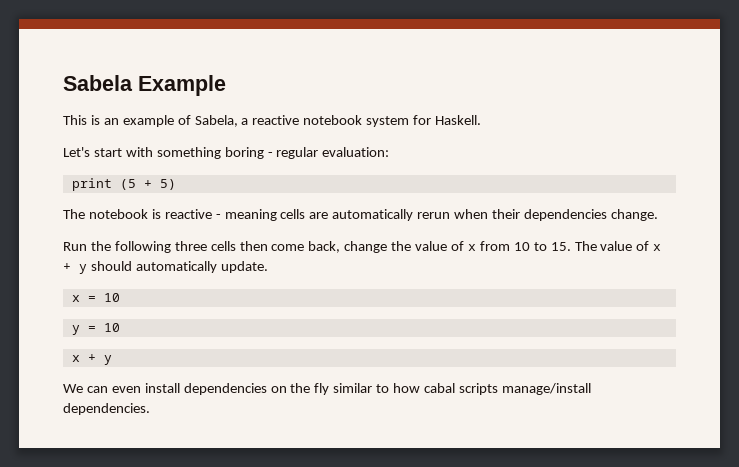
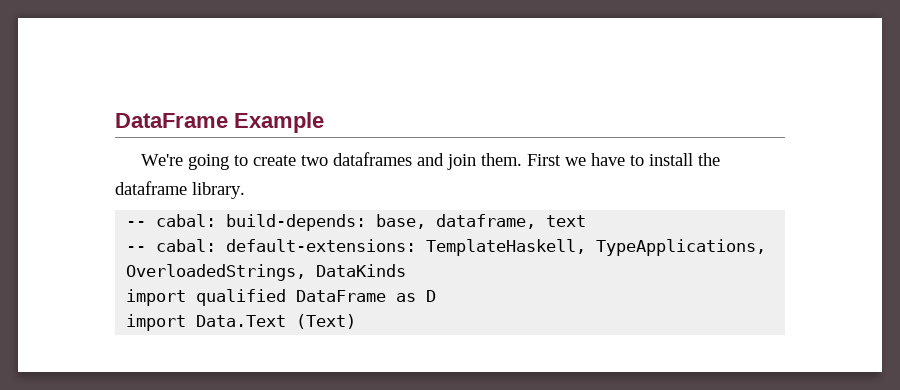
[63,75,133,91] Sabela -> [115,113,228,128] DataFrame
[63,115,482,127] [63,147,390,159] [71,178,176,191] [63,209,658,221] [63,241,662,253] [63,261,268,274] [71,293,120,302] [71,323,120,335] [71,354,112,365] [63,383,591,395] [63,403,150,415] This is an example of Sabela, a reactive notebook system for Haskell. // Let's start with something boring - regular evaluation: // print (5 + 5) // The notebook is reactive - meaning cells are automatically rerun when their dependencies change. // Run the following three cells then come back, change the value of x from 10 to 15. The value of x + y should automatically update. // x = 10 // y = 10 // x + y // We can even install dependencies on the fly similar to how cabal scripts manage/install dependencies. -> [141,152,721,170] [115,181,245,199] [126,214,587,231] [126,239,767,256] [126,264,407,281] [126,289,437,306] [126,314,357,331] We're going to create two dataframes and join them. First we have to install the dataframe library. // -- cabal: build-depends: base, dataframe, text // -- cabal: default-extensions: TemplateHaskell, TypeApplications, OverloadedStrings, DataKinds // import qualified DataFrame as D // import Data.Text (Text)

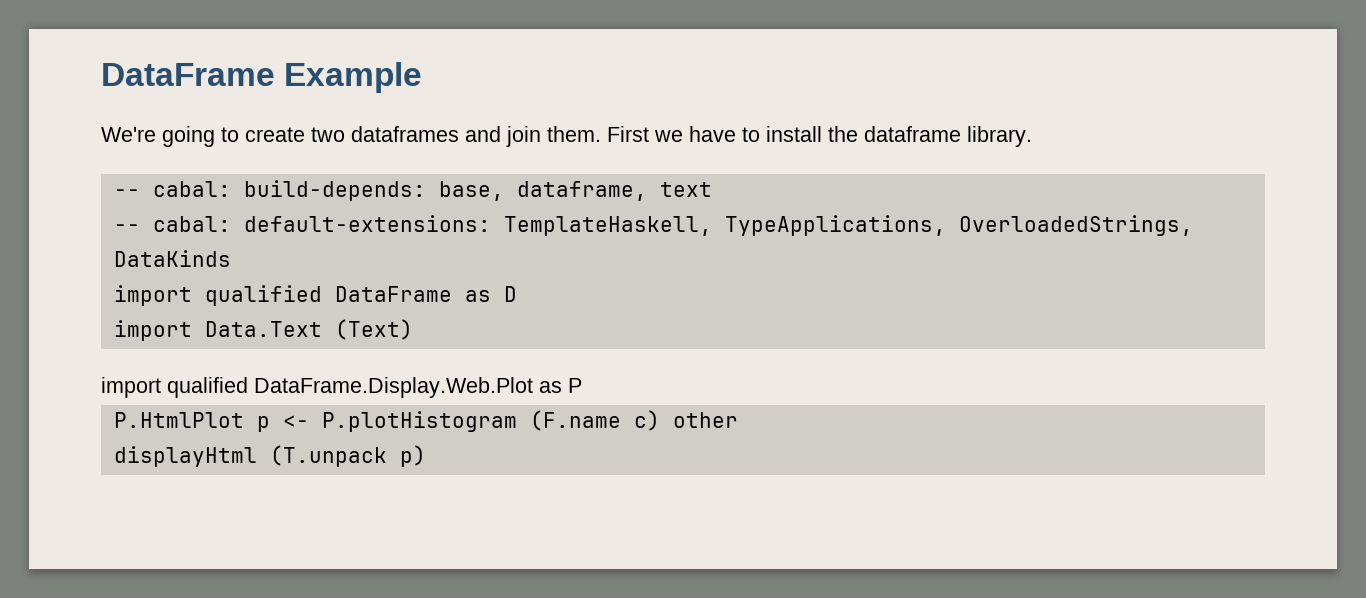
(357, 321) none -> [101,377,582,398] [113,410,738,432] [113,445,426,467] // import qualified DataFrame.Display.Web.Plot as P // P.HtmlPlot p <- P.plotHistogram (F.name c) other // displayHtml (T.unpack p)

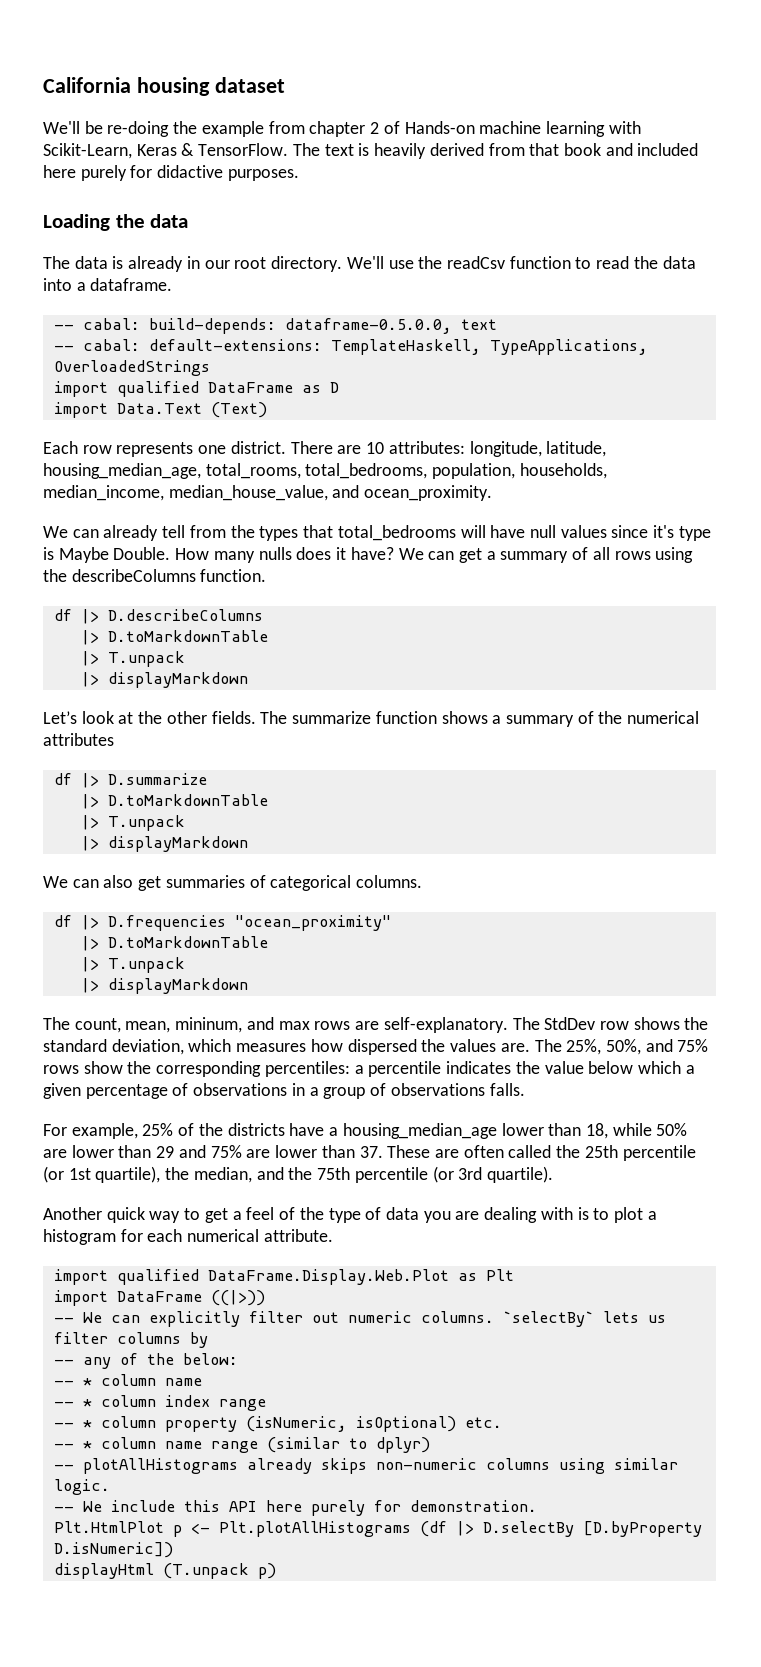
[101,62,423,93] [101,126,1032,147] DataFrame Example // We're going to create two dataframes and join them. First we have to install the dataframe library. -> [43,77,285,96] [43,121,641,137] [43,143,699,159] [43,165,299,181] [43,214,189,231] [43,256,696,272] [43,278,173,291] California housing dataset // We'll be re-doing the example from chapter 2 of Hands-on machine learning with Scikit-Learn, Keras & TensorFlow. The text is heavily derived from that book and included here purely for didactive purposes. // Loading the data // The data is already in our root directory. We'll use the readCsv function to read the data into a dataframe.
[438,181,647,201] base, dataframe, -> [284,318,452,334] dataframe-0.5.0.0,
[958,215,1193,236] [113,250,231,267] OverloadedStrings, DataKinds -> [53,360,210,376] OverloadedStrings
[101,377,582,398] [113,410,738,432] import qualified DataFrame.Display.Web.Plot as P // P.HtmlPlot p <- P.plotHistogram (F.name c) other -> [43,441,607,457] [43,463,607,479] [43,485,493,501] [43,525,711,541] [43,547,694,563] [43,569,267,582] [53,609,263,624] [80,630,268,645] [80,651,185,667] [80,672,248,688] [43,711,700,727] [43,733,114,746] [53,773,207,788] [80,794,268,809] [80,815,185,831] [80,836,248,852] [43,875,423,891] [53,915,391,931] [80,936,268,951] [80,957,185,973] [80,978,248,994] [43,1017,709,1033] [43,1039,709,1055] [43,1061,695,1077] [43,1083,525,1099] [43,1123,688,1139] [43,1145,696,1161] [43,1166,553,1183] [43,1207,657,1223] [43,1229,333,1245] [53,1269,514,1285] [53,1290,265,1306] [53,1311,666,1327] [53,1332,208,1348] [53,1353,238,1369] [53,1374,202,1386] [53,1395,266,1411] [53,1416,502,1432] [53,1437,430,1453] [53,1458,678,1474] [53,1479,110,1495] [53,1500,537,1516] [53,1521,702,1537] [53,1542,173,1558] Each row represents one district. There are 10 attributes: longitude, latitude, housing_median_age, total_rooms, total_bedrooms, population, households, median_income, median_house_value, and ocean_proximity. // We can already tell from the types that total_bedrooms will have null values since it's type is Maybe Double. How many nulls does it have? We can get a summary of all rows using the describeColumns function. // df |> D.describeColumns // |> D.toMarkdownTable // |> T.unpack // |> displayMarkdown // Let’s look at the other fields. The summarize function shows a summary of the numerical attributes // df |> D.summarize // |> D.toMarkdownTable // |> T.unpack // |> displayMarkdown // We can also get summaries of categorical columns. // df |> D.frequencies "ocean_proximity" // |> D.toMarkdownTable // |> T.unpack // |> displayMarkdown // The count, mean, mininum, and max rows are self-explanatory. The StdDev row shows the standard deviation, which measures how dispersed the values are. The 25%, 50%, and 75% rows show the corresponding percentiles: a percentile indicates the value below which a given percentage of observations in a group of observations falls. // For example, 25% of the districts have a housing_median_age lower than 18, while 50% are lower than 29 and 75% are lower than 37. These are often called the 25th percentile (or 1st quartile), the median, and the 75th percentile (or 3rd quartile). // Another quick way to get a feel of the type of data you are dealing with is to plot a histogram for each numerical attribute. // import qualified DataFrame.Display.Web.Plot as Plt // import DataFrame ((|>)) // -- We can explicitly filter out numeric columns. `selectBy` lets us filter columns by // -- any of the below: // -- * column name // -- * column index range // -- * column property (isNumeric, isOptional) etc. // -- * column name range (similar to dplyr) // -- plotAllHistograms already skips non-numeric columns using similar logic. // -- We include this API here purely for demonstration. // Plt.HtmlPlot p <- Plt.plotAllHistograms (df |> D.selectBy [D.byProperty D.isNumeric])

